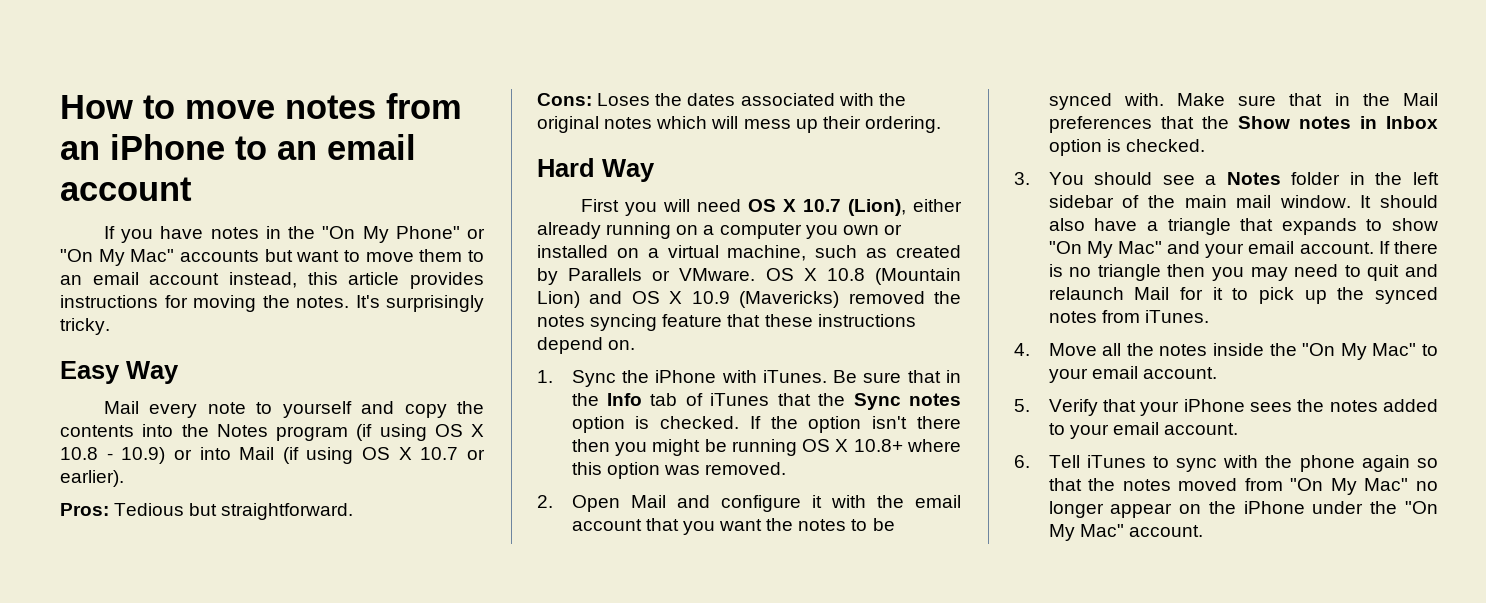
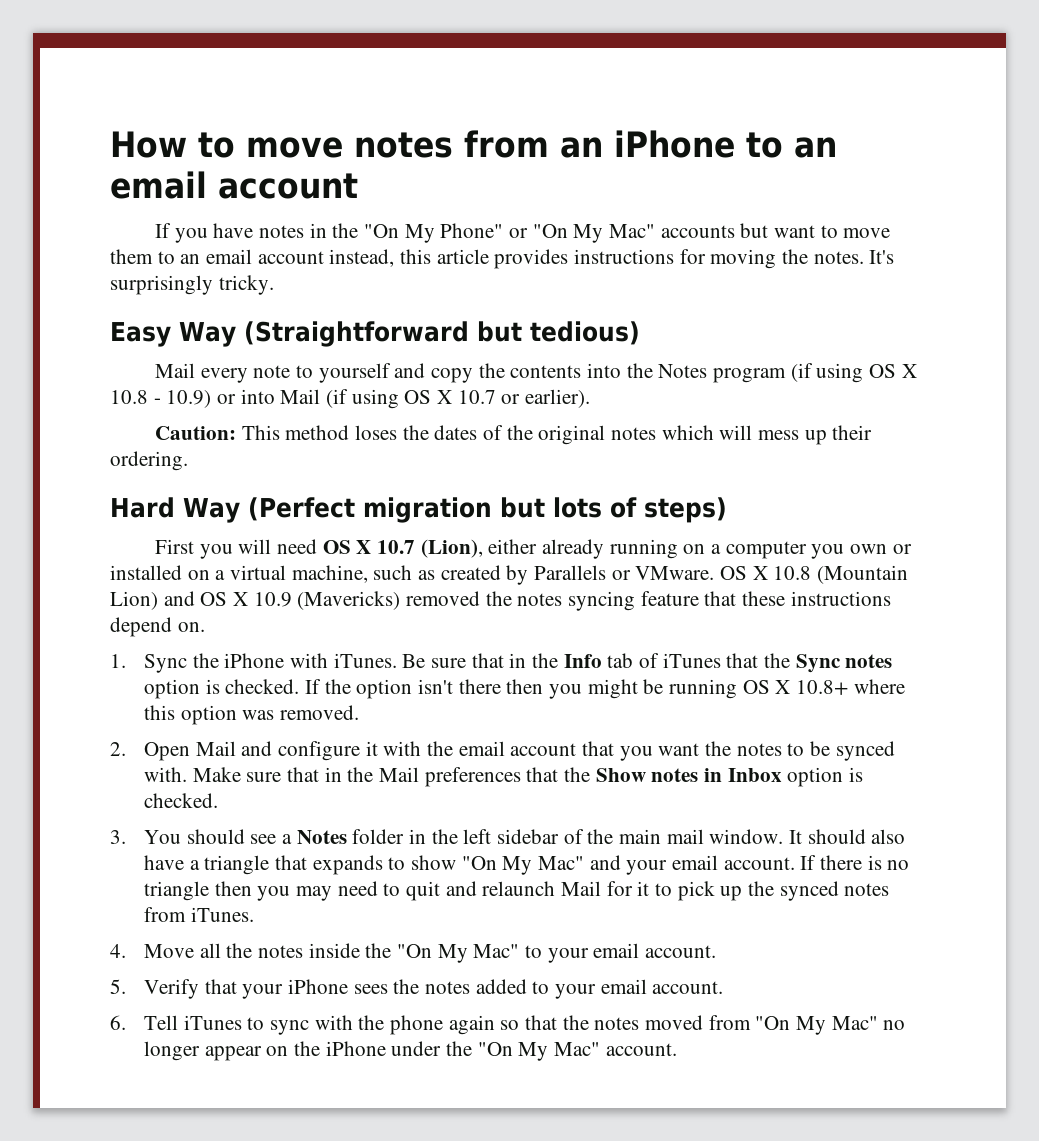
(179, 372) none -> [243,321,640,347] (Straightforward but tedious)
[60,503,354,520] [537,93,874,106] Pros: Tedious but straightforward. // Cons: Loses the dates associated with -> [154,425,503,440] Caution: This method loses the dates of
(655, 170) none -> [247,497,727,523] (Perfect migration but lots of steps)

